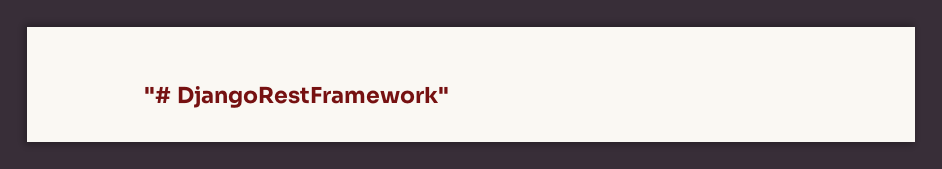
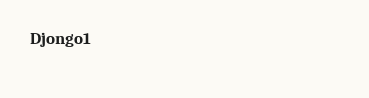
[144,86,449,108] "# DjangoRestFramework" -> [30,32,91,47] Djongo1

